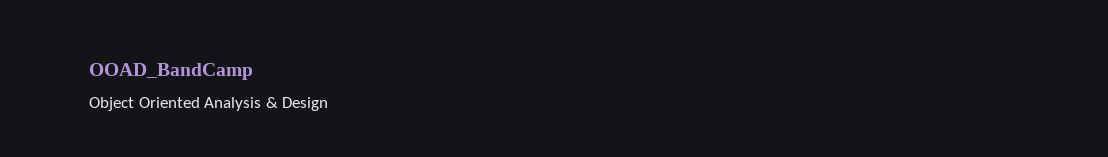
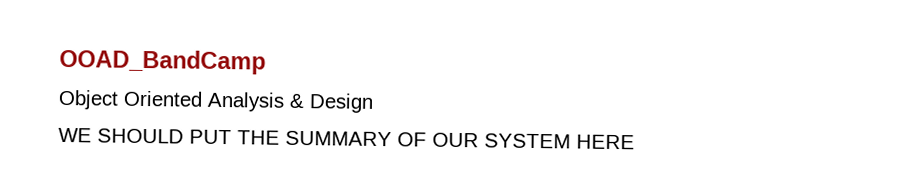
(329, 104) none -> [58,127,635,150] // WE SHOULD PUT THE SUMMARY OF OUR SYSTEM HERE

